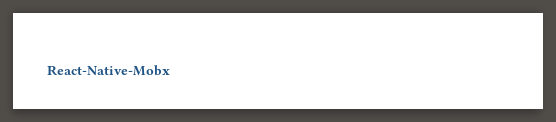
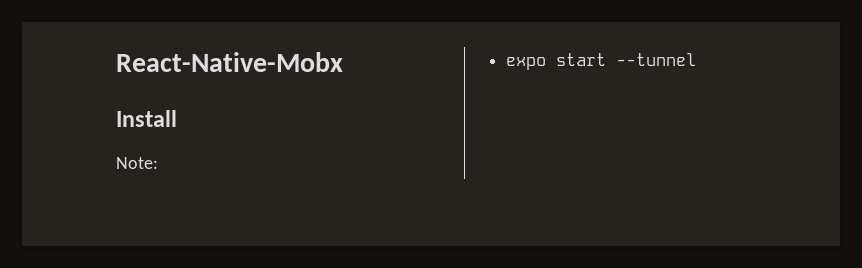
(170, 70) none -> [116,110,177,127] [116,157,158,169] [506,53,697,70] // Install // Note: // expo start --tunnel

